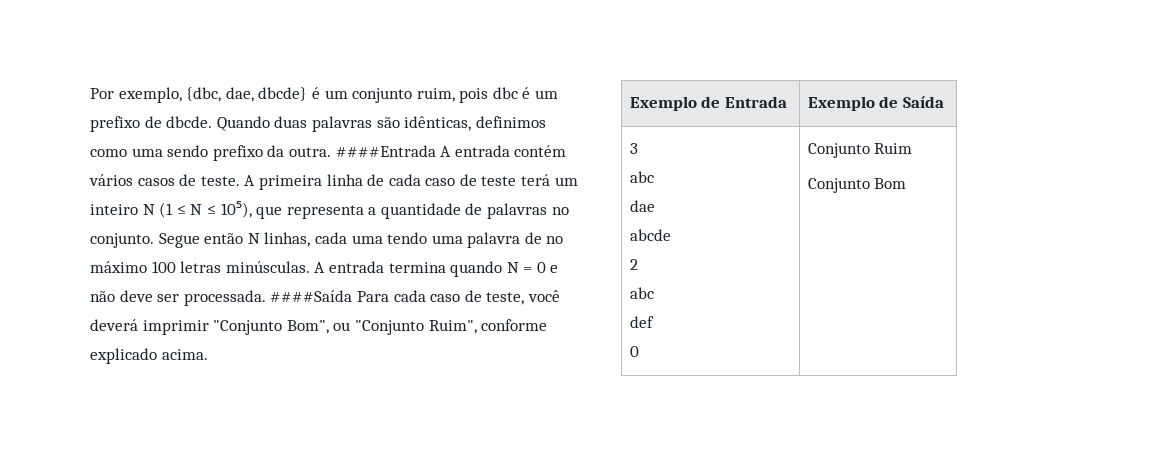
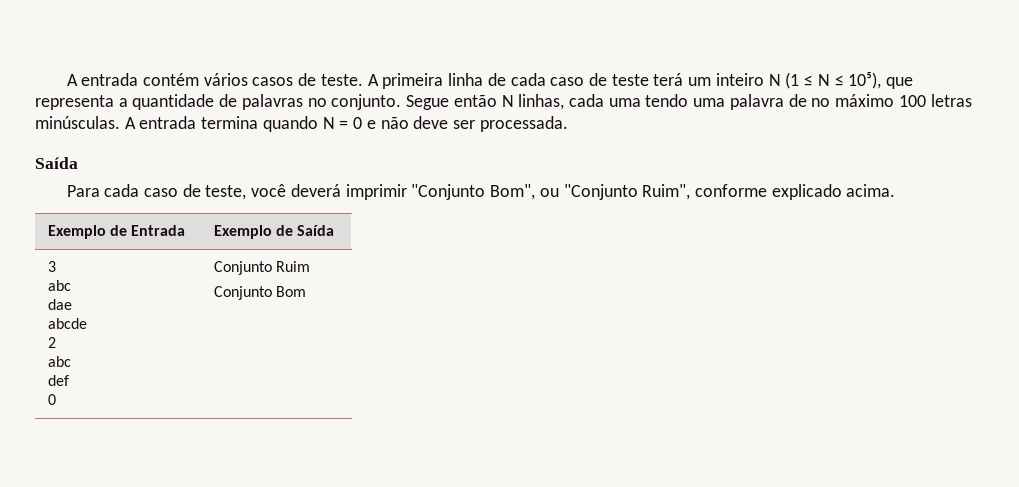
[90,87,559,103] [90,116,546,132] [90,145,436,161] Por exemplo, {dbc, dae, dbcde} é um conjunto ruim, pois dbc é um prefixo de dbcde. Quando duas palavras são idênticas, definimos como uma sendo prefixo da outra. ####Entrada -> (66, 80) none
[270,290,353,302] ####Saída -> [35,157,78,169] // Saída //

